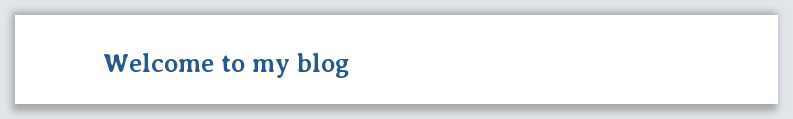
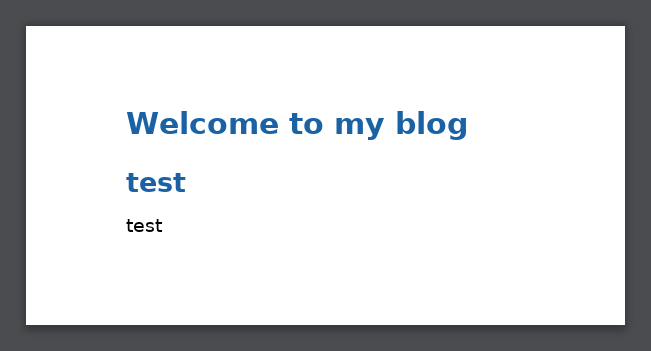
(350, 65) none -> [126,173,186,192] [126,219,162,232] // test // test

